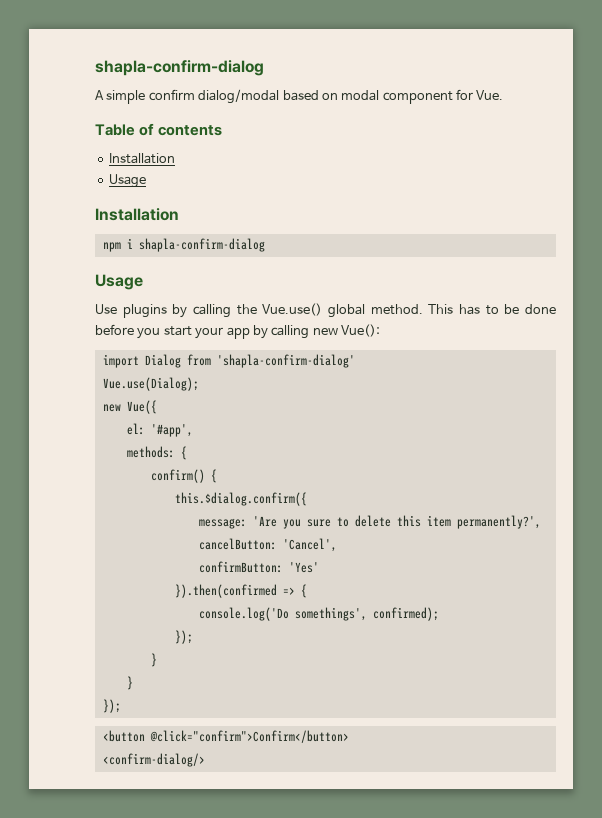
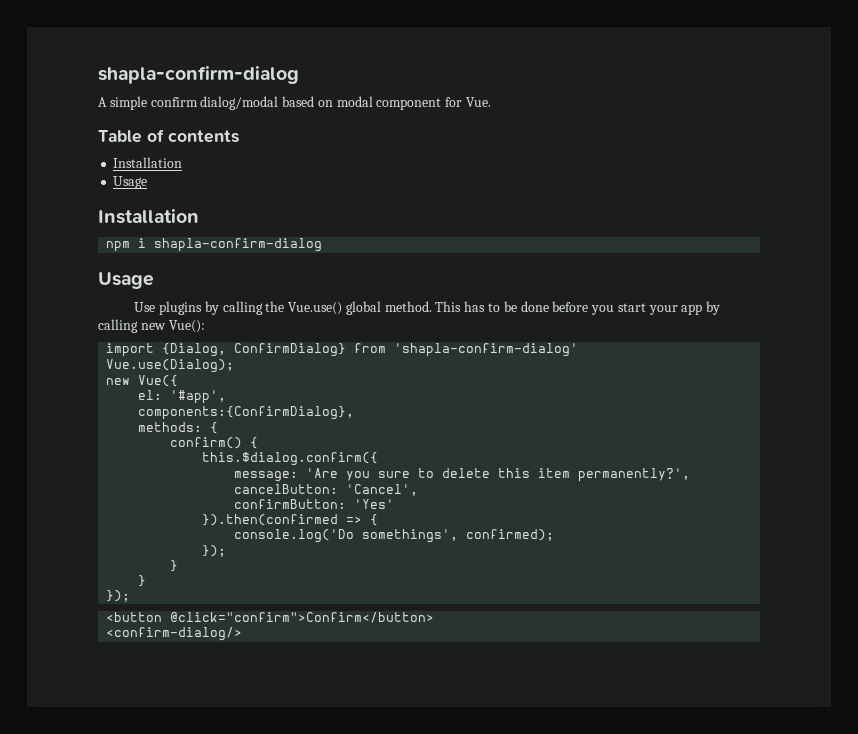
[144,354,181,368] Dialog -> [162,343,347,357] {Dialog, ConfirmDialog}
(193, 430) none -> [138,406,355,420] // components:{ConfirmDialog},

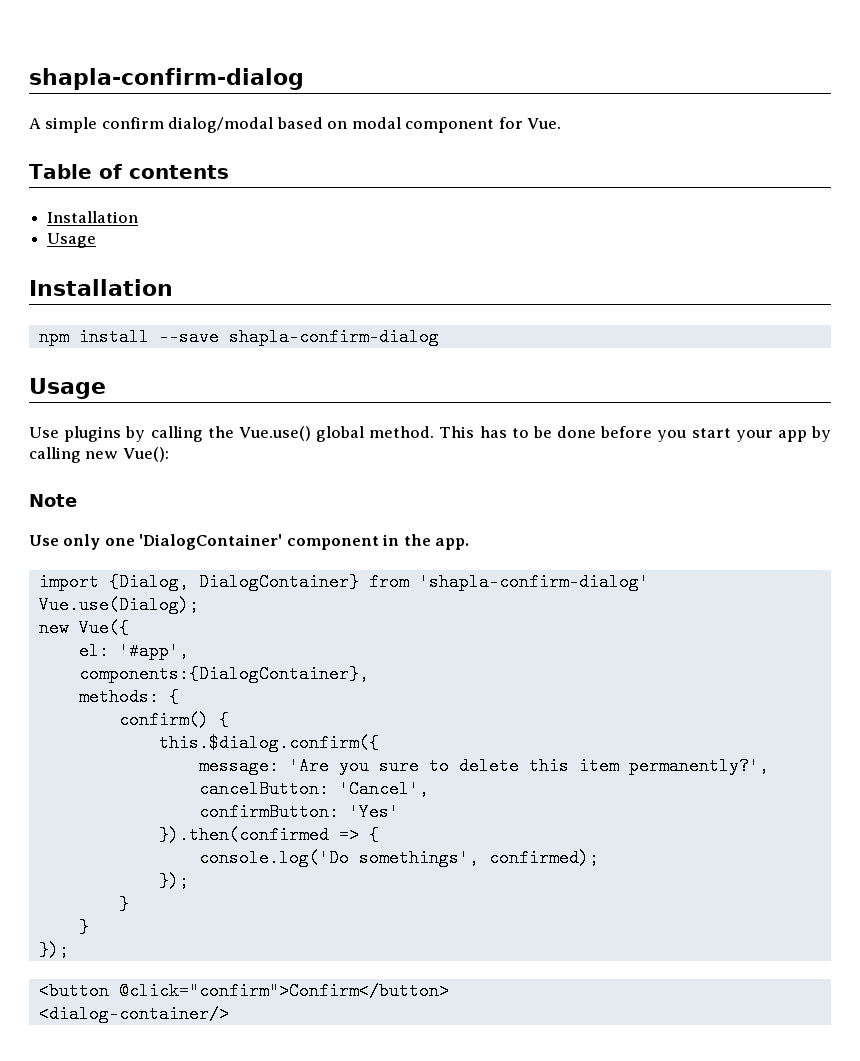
[138,238,147,248] i -> [78,328,219,346] install --save
(205, 326) none -> [29,494,77,507] [29,534,470,550] // Note // Use only one 'DialogContainer' component in the app.
[234,343,347,357] ConfirmDialog} -> [198,573,359,591] DialogContainer}
[138,406,355,420] components:{ConfirmDialog}, -> [78,665,369,683] components:{DialogContainer},
[106,627,243,641] <confirm-dialog/> -> [38,1005,229,1023] <dialog-container/>

